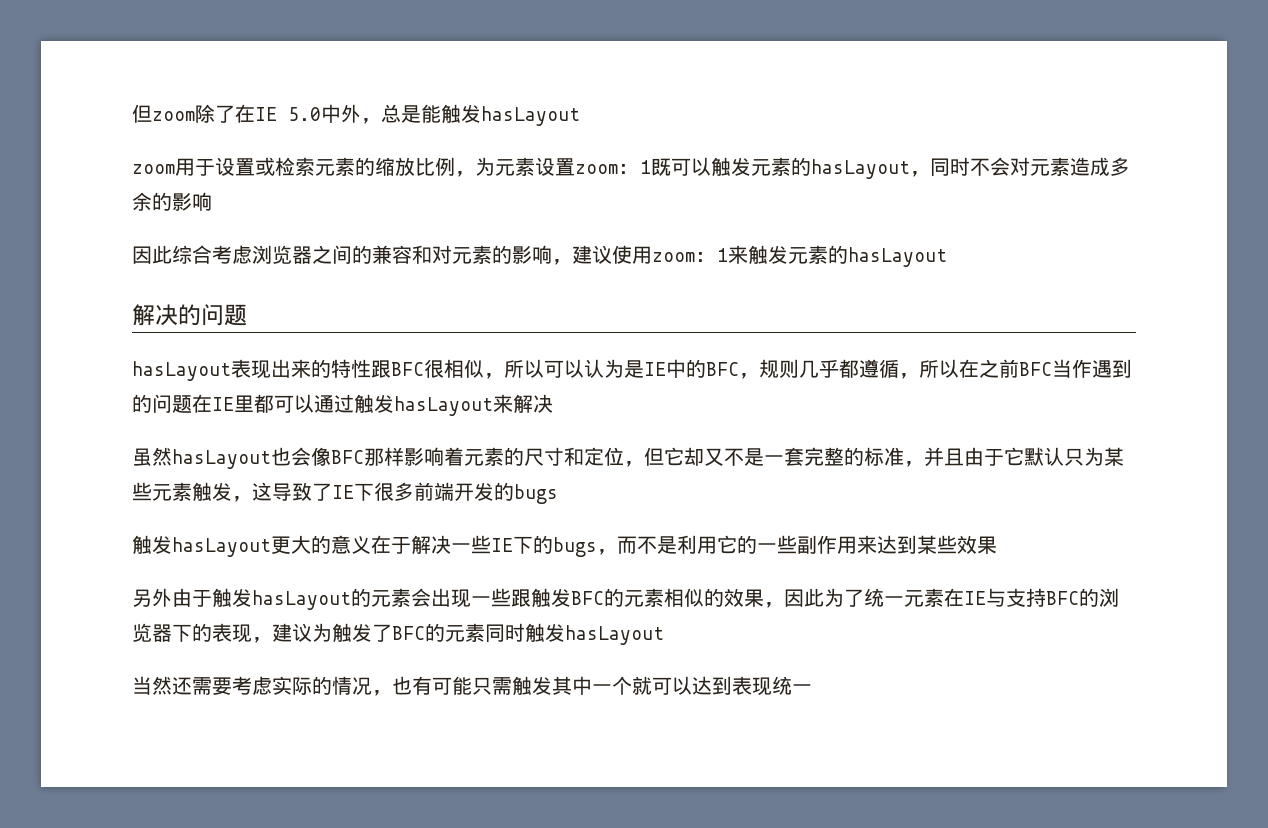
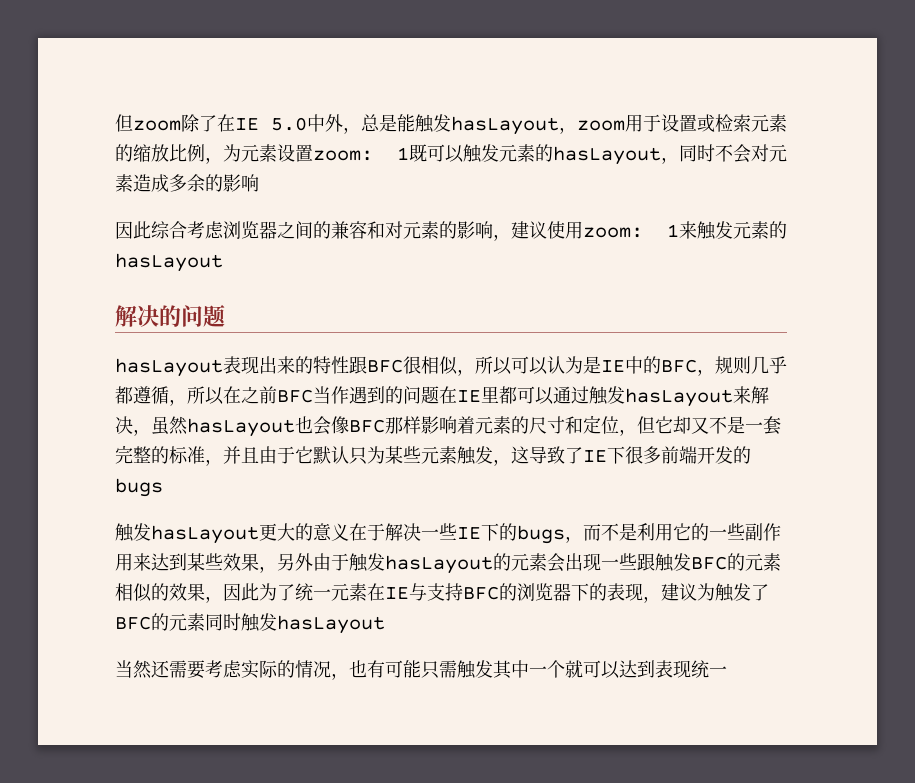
(580, 116) // -> [559,127,577,134] ，
(553, 403) // -> [133,429,151,436] ，
(997, 545) // -> [259,566,277,573] ，

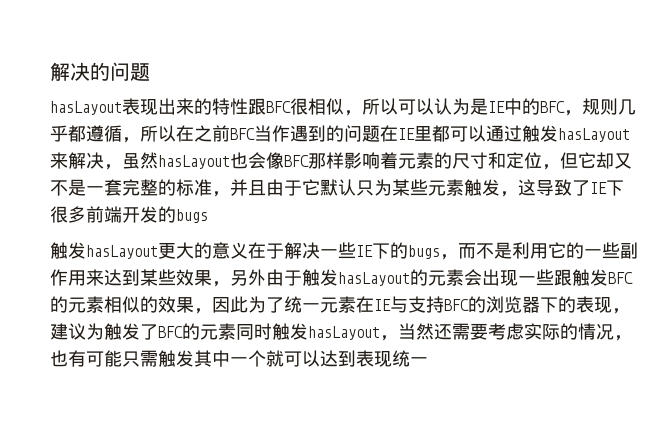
[115,114,787,135] [115,144,787,165] [115,174,259,192] [115,221,787,241] [115,253,223,272] 但zoom除了在IE 5.0中外，总是能触发hasLayout，zoom用于设置或检索元素的缩放比例，为元素设置zoom: 1既可以触发元素的hasLayout，同时不会对元素造成多余的影响 // 因此综合考虑浏览器之间的兼容和对元素的影响，建议使用zoom: 1来触发元素的hasLayout // -> (50, 71) none
(385, 624) // -> [380,335,398,341] ，

